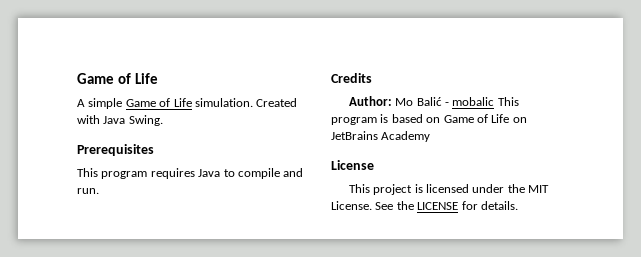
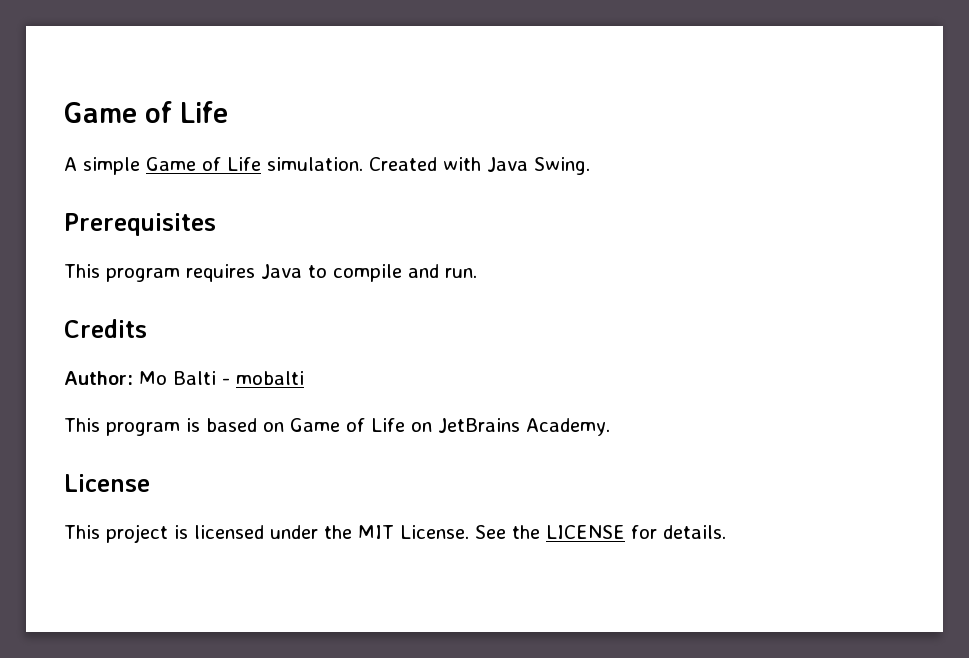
[416,97,495,106] Balić - mobalic -> [173,371,304,385] Balti - mobalti //
[381,131,431,142] Academy -> [526,418,610,436] Academy.

